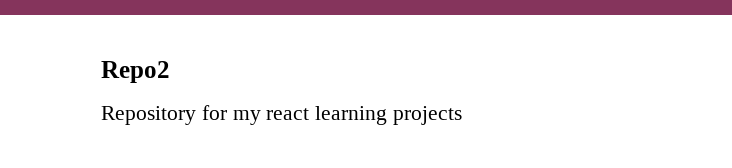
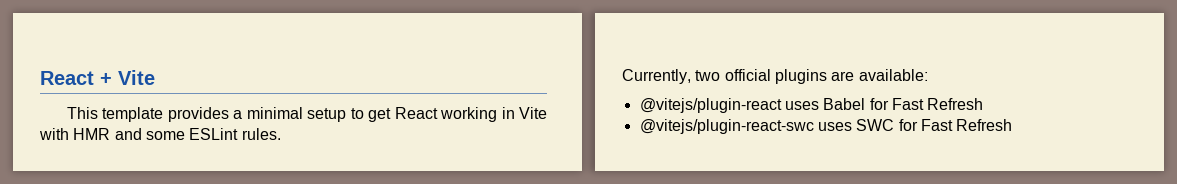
[101,61,170,83] [101,105,463,125] Repo2 // Repository for my react learning projects -> [40,70,155,85] [66,107,548,122] [39,128,281,140] [622,69,928,84] [639,98,984,113] [639,119,1013,134] React + Vite // This template provides a minimal setup to get React working in Vite with HMR and some ESLint rules. // Currently, two official plugins are available: // @vitejs/plugin-react uses Babel for Fast Refresh // @vitejs/plugin-react-swc uses SWC for Fast Refresh

